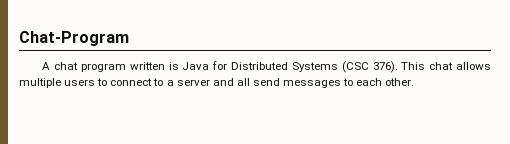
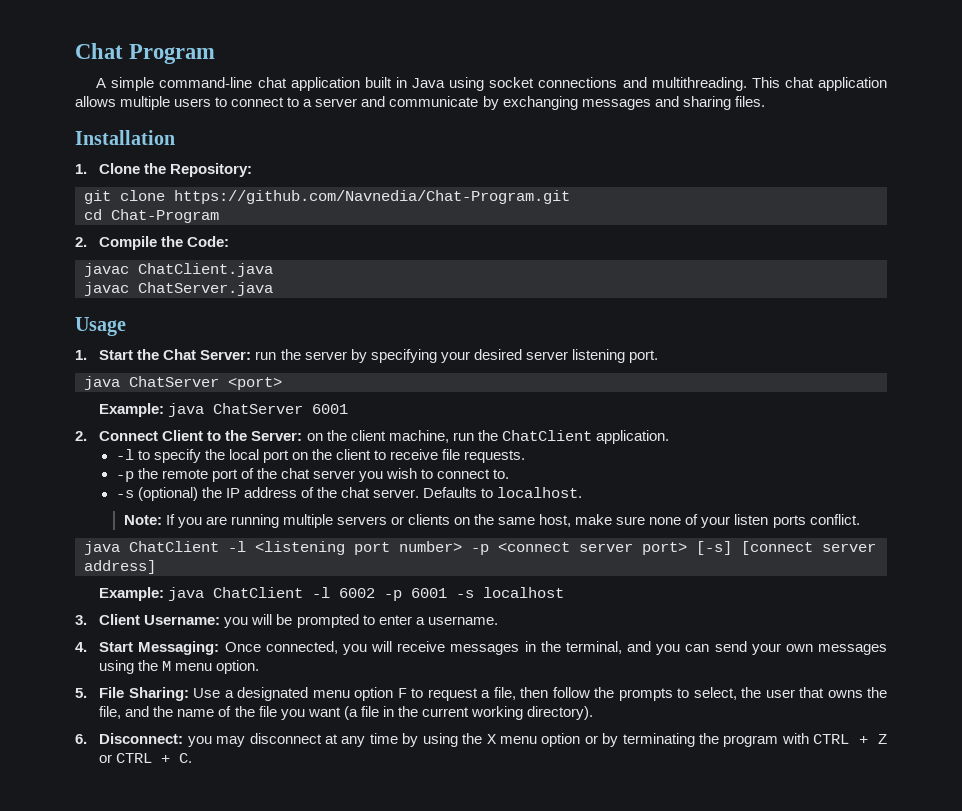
[19,31,129,46] Chat-Program -> [75,43,216,64] Chat Program
[54,61,398,73] chat program written is Java for Distributed Systems (CSC 376). -> [111,77,747,91] simple command-line chat application built in Java using socket connections and multithreading.
(454, 66) none -> [818,77,888,91] application
[236,78,415,88] all send messages to each other. -> [389,96,765,110] [75,130,175,145] [75,163,253,177] [84,190,570,204] [84,209,219,223] [75,236,230,250] [84,263,273,277] [84,282,273,296] [75,317,126,336] [75,349,658,363] [84,376,282,390] [99,403,349,417] [75,430,669,444] [115,449,526,463] [115,468,510,482] [115,487,583,501] [123,514,860,528] [84,541,876,555] [84,560,156,574] [99,587,565,601] [75,614,498,628] [75,641,887,655] [99,660,260,674] [75,687,888,701] [99,706,594,720] [75,733,887,747] [99,753,193,763] communicate by exchanging messages and sharing files. // Installation // 1. Clone the Repository: // git clone https://github.com/Navnedia/Chat-Program.git // cd Chat-Program // 2. Compile the Code: // javac ChatClient.java // javac ChatServer.java // Usage // 1. Start the Chat Server: run the server by specifying your desired server listening port. // java ChatServer <port> // Example: java ChatServer 6001 // 2. Connect Client to the Server: on the client machine, run the ChatClient application. // -l to specify the local port on the client to receive file requests. // -p the remote port of the chat server you wish to connect to. // -s (optional) the IP address of the chat server. Defaults to localhost. // Note: If you are running multiple servers or clients on the same host, make sure none of your listen ports conflict. // java ChatClient -l <listening port number> -p <connect server port> [-s] [connect server address] // Example: java ChatClient -l 6002 -p 6001 -s localhost // 3. Client Username: you will be prompted to enter a username. // 4. Start Messaging: Once connected, you will receive messages in the terminal, and you can send your own messages using the M menu option. // 5. File Sharing: Use a designated menu option F to request a file, then follow the prompts to select, the user that owns the file, and the name of the file you want (a file in the current working directory). // 6. Disconnect: you may disconnect at any time by using the X menu option or by terminating the program with CTRL + Z or CTRL + C.

